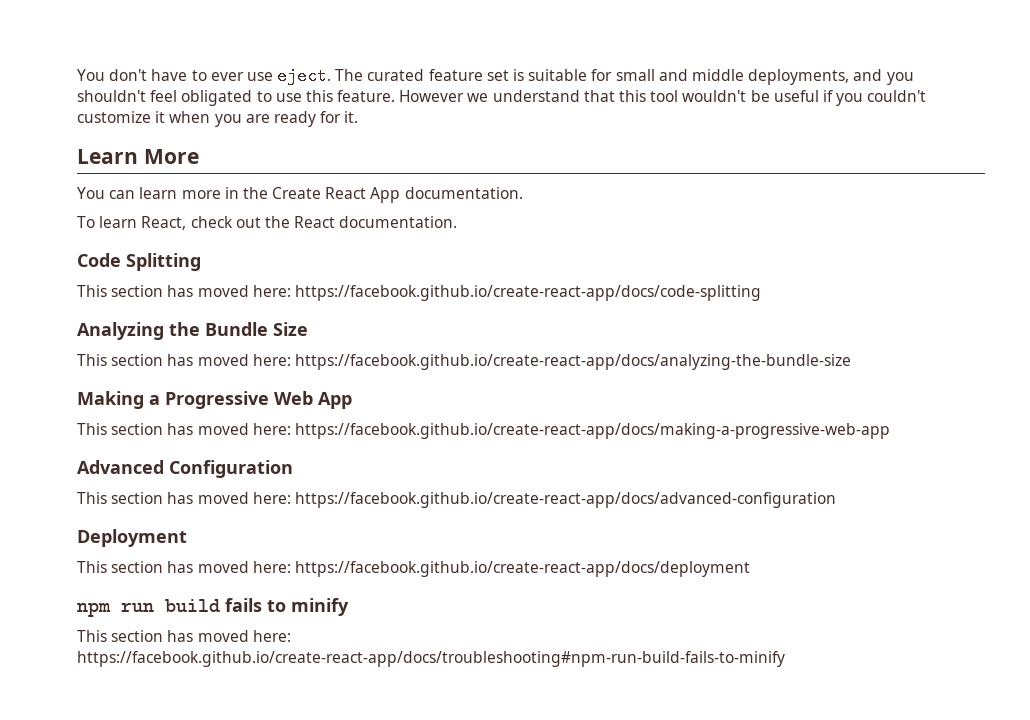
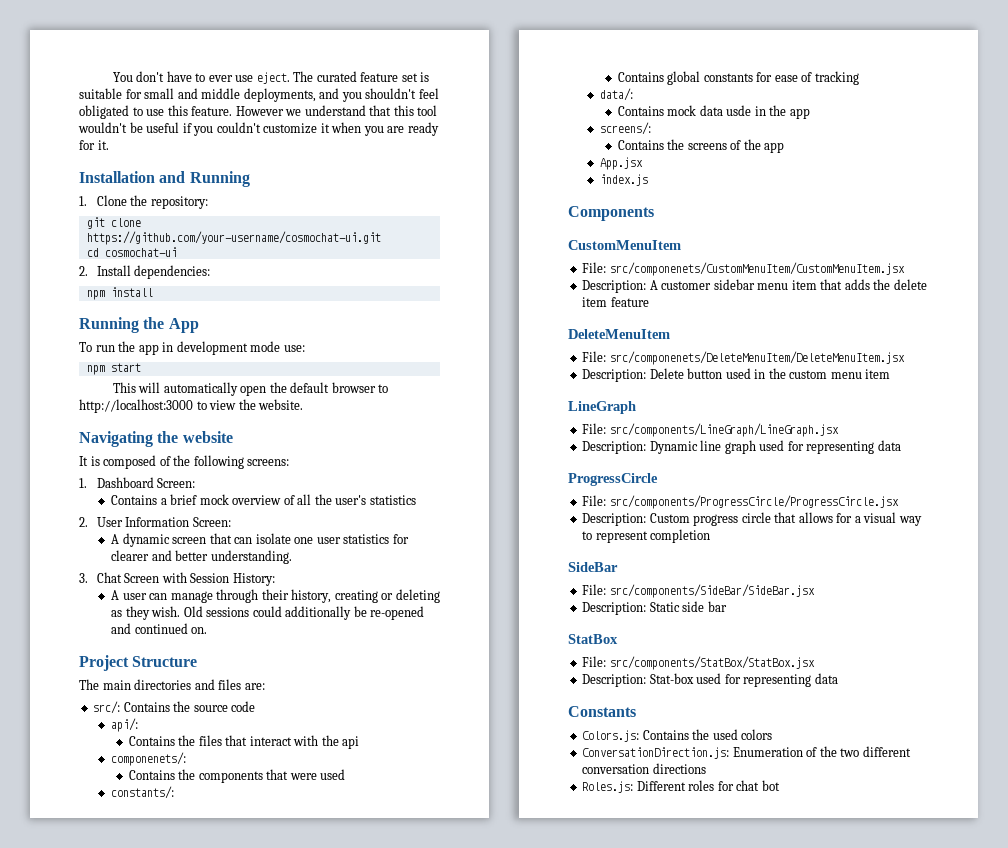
[77,149,199,164] [77,187,523,203] [77,216,458,230] [77,253,201,271] [77,285,761,301] [77,322,308,340] [77,354,851,370] [77,391,352,409] [77,423,890,439] [77,460,293,478] [77,492,836,508] [77,529,187,547] [77,561,750,577] [77,598,349,617] [77,630,291,642] [77,651,785,667] Learn More // You can learn more in the Create React App documentation. // To learn React, check out the React documentation. // Code Splitting // This section has moved here: https://facebook.github.io/create-react-app/docs/code-splitting // Analyzing the Bundle Size // This section has moved here: https://facebook.github.io/create-react-app/docs/analyzing-the-bundle-size // Making a Progressive Web App // This section has moved here: https://facebook.github.io/create-react-app/docs/making-a-progressive-web-app // Advanced Configuration // This section has moved here: https://facebook.github.io/create-react-app/docs/advanced-configuration // Deployment // This section has moved here: https://facebook.github.io/create-react-app/docs/deployment // npm run build fails to minify // This section has moved here: https://facebook.github.io/create-react-app/docs/troubleshooting#npm-run-build-fails-to-minify -> [79,171,250,187] [79,195,208,209] [86,217,141,229] [86,231,381,245] [86,247,177,257] [79,265,211,279] [86,287,153,300] [79,317,199,333] [79,341,305,355] [86,363,141,375] [112,382,389,396] [79,399,304,413] [79,431,233,447] [79,455,290,469] [79,477,196,488] [110,494,416,505] [79,517,231,527] [110,533,409,547] [110,550,292,564] [79,572,275,586] [110,589,440,603] [110,606,425,620] [110,623,208,634] [79,655,198,671] [79,679,265,690] [93,701,256,714] [110,718,138,732] [128,735,360,749] [110,752,186,766] [128,769,346,783] [110,786,174,799] [617,71,859,85] [599,88,633,101] [617,105,810,119] [599,122,651,135] [617,139,785,153] [599,157,643,170] [599,174,648,186] [568,206,654,221] [568,240,681,250] [582,262,905,276] [582,279,927,293] [582,297,649,307] [568,329,670,339] [582,351,905,365] [582,368,891,382] [568,401,636,414] [582,423,839,437] [582,440,901,454] [568,473,658,486] [582,495,899,509] [582,512,922,526] [582,529,711,543] [568,562,618,572] [582,584,815,598] [582,601,727,615] [568,634,618,644] [582,656,815,670] [582,673,838,687] [568,706,636,717] [582,729,773,742] [582,746,911,759] [582,763,706,774] [582,780,780,793] Installation and Running // 1. Clone the repository: // git clone https://github.com/your-username/cosmochat-ui.git // cd cosmochat-ui // 2. Install dependencies: // npm install // Running the App // To run the app in development mode use: // npm start // This will automatically open the default browser to http://localhost:3000 to view the website. // Navigating the website // It is composed of the following screens: // 1. Dashboard Screen: // Contains a brief mock overview of all the user's statistics // 2. User Information Screen: // A dynamic screen that can isolate one user statistics for clearer and better understanding. // 3. Chat Screen with Session History: // A user can manage through their history, creating or deleting as they wish. Old sessions could additionally be re-opened and continued on. // Project Structure // The main directories and files are: // src/: Contains the source code // api/: // Contains the files that interact with the api // componenets/: // Contains the components that were used // constants/: // Contains global constants for ease of tracking // data/: // Contains mock data usde in the app // screens/: // Contains the screens of the app // App.jsx // index.js // Components // CustomMenuItem // File: src/componenets/CustomMenuItem/CustomMenuItem.jsx // Description: A customer sidebar menu item that adds the delete item feature // DeleteMenuItem // File: src/componenets/DeleteMenuItem/DeleteMenuItem.jsx // Description: Delete button used in the custom menu item // LineGraph // File: src/components/LineGraph/LineGraph.jsx // Description: Dynamic line graph used for representing data // ProgressCircle // File: src/components/ProgressCircle/ProgressCircle.jsx // Description: Custom progress circle that allows for a visual way to represent completion // SideBar // File: src/components/SideBar/SideBar.jsx // Description: Static side bar // StatBox // File: src/components/StatBox/StatBox.jsx // Description: Stat-box used for representing data // Constants // Colors.js: Contains the used colors // ConversationDirection.js: Enumeration of the two different conversation directions // Roles.js: Different roles for chat bot

